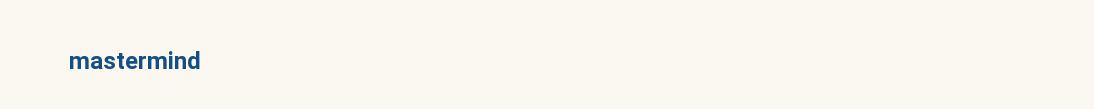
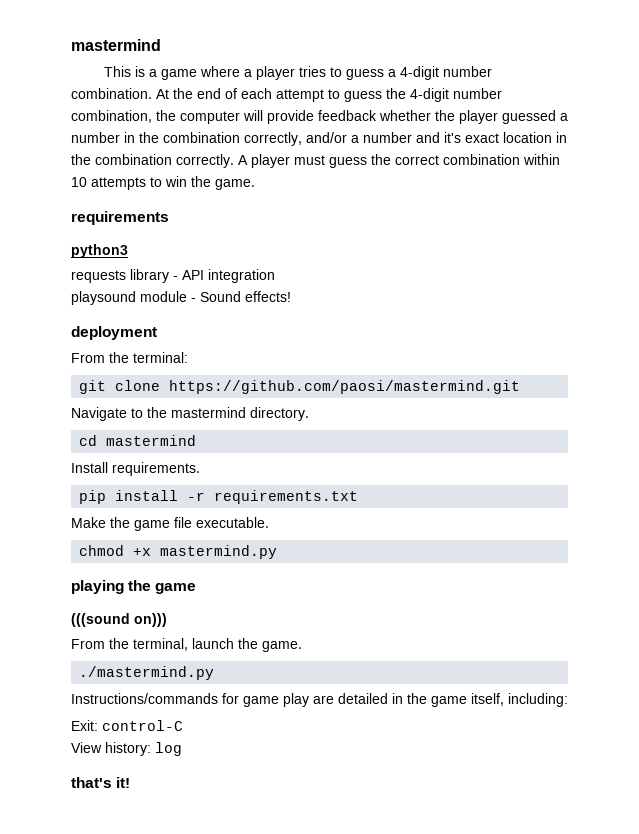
[69,51,201,69] mastermind -> [71,39,161,51] [104,66,493,80] [71,88,502,102] [71,110,568,124] [71,132,567,146] [71,154,560,168] [71,176,255,190] [71,211,169,225] [71,244,128,258] [71,269,275,283] [71,291,291,305] [71,326,157,340] [71,352,188,363] [79,380,521,394] [71,407,309,421] [79,435,197,446] [71,462,200,476] [79,490,359,504] [71,517,269,531] [79,545,278,559] [71,580,197,594] [71,613,167,627] [71,638,302,652] [79,666,215,680] [71,693,568,707] [71,720,183,731] [71,742,182,756] [71,777,131,788] mastermind // This is a game where a player tries to guess a 4-digit number combination. At the end of each attempt to guess the 4-digit number combination, the computer will provide feedback whether the player guessed a number in the combination correctly, and/or a number and it's exact location in the combination correctly. A player must guess the correct combination within 10 attempts to win the game. // requirements // python3 // requests library - API integration // playsound module - Sound effects! // deployment // From the terminal: // git clone https://github.com/paosi/mastermind.git // Navigate to the mastermind directory. // cd mastermind // Install requirements. // pip install -r requirements.txt // Make the game file executable. // chmod +x mastermind.py // playing the game // (((sound on))) // From the terminal, launch the game. // ./mastermind.py // Instructions/commands for game play are detailed in the game itself, including: // Exit: control-C // View history: log // that's it!

